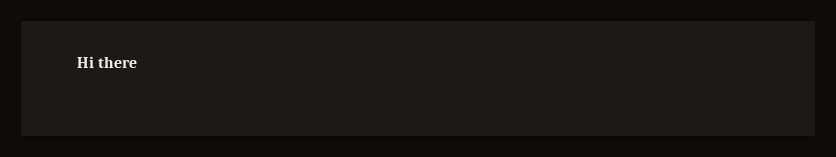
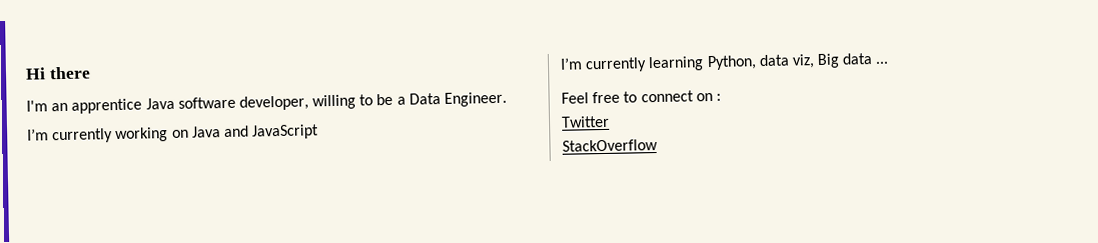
(138, 62) none -> [26,91,508,114] [27,124,320,144] [560,52,889,73] [561,90,721,104] [561,115,610,128] [562,138,658,152] // I'm an apprentice Java software developer, willing to be a Data Engineer. // I’m currently working on Java and JavaScript // I’m currently learning Python, data viz, Big data ... // Feel free to connect on : // Twitter // StackOverflow

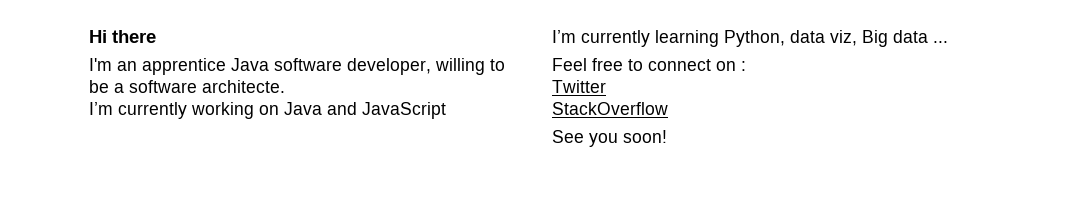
[408,91,508,107] Data Engineer. -> [129,80,285,93] software architecte.
(658, 145) none -> [552,130,667,147] // See you soon!

